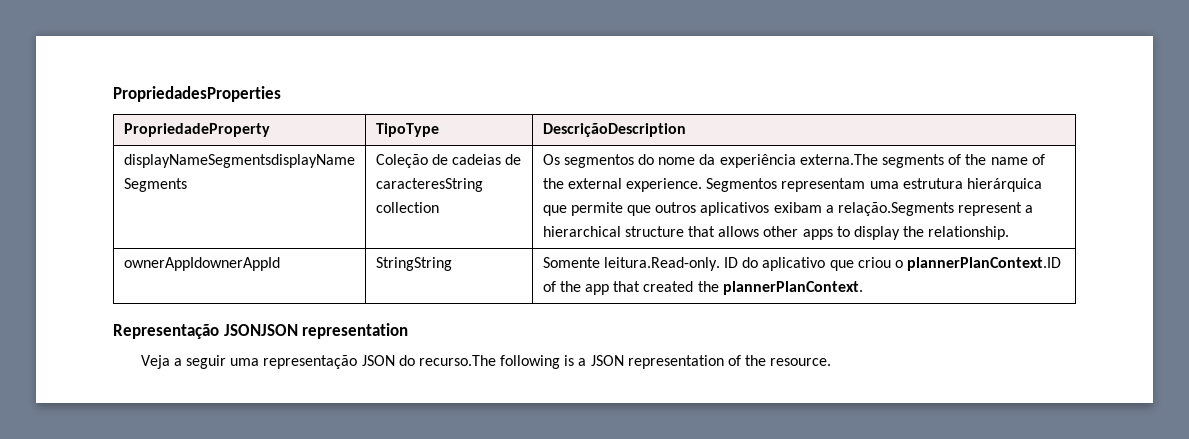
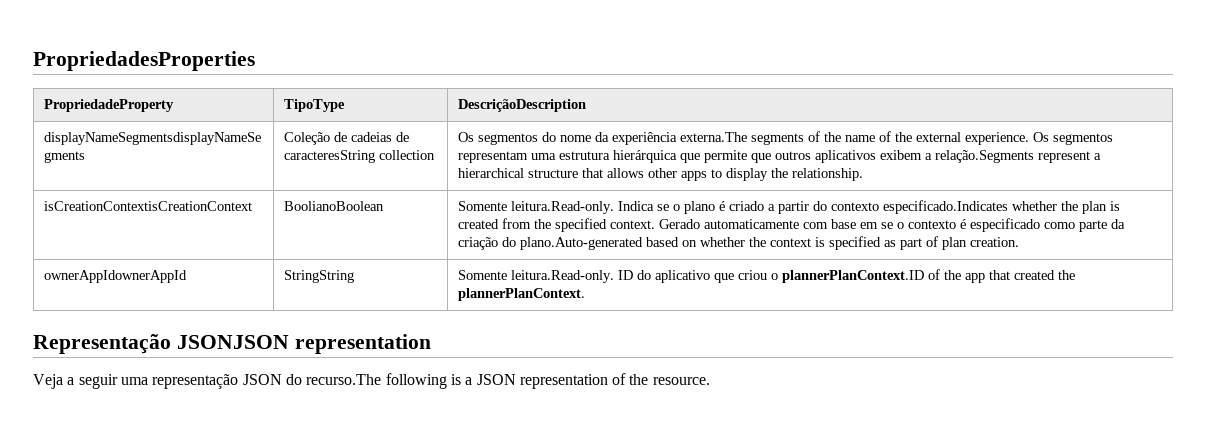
[706,178,778,192] Segmentos -> [1032,132,1113,145] Os segmentos
[773,202,822,213] exibam -> [879,150,922,160] exibem
(1010, 233) none -> [43,201,252,211] [283,201,384,211] [457,200,1120,214] [457,218,1125,232] [457,236,1019,250] // isCreationContextisCreationContext | BoolianoBoolean | Somente leitura.Read-only. Indica se o plano é criado a partir do contexto especificado.Indicates whether the plan is created from the specified context. Gerado automaticamente com base em se o contexto é especificado como parte da criação do plano.Auto-generated based on whether the context is specified as part of plan creation.

